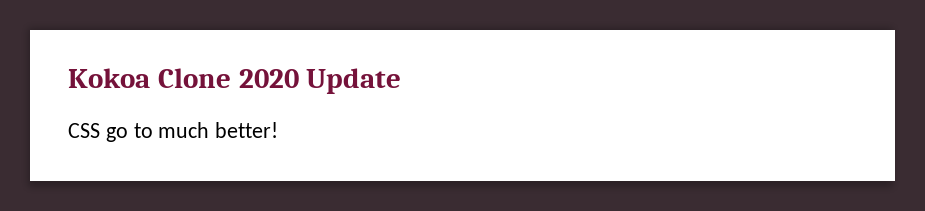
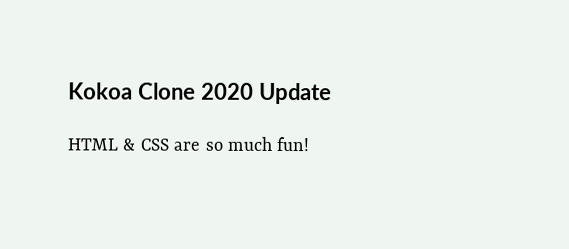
[68,122,279,142] CSS go to much better! -> [67,136,310,152] HTML & CSS are so much fun!

